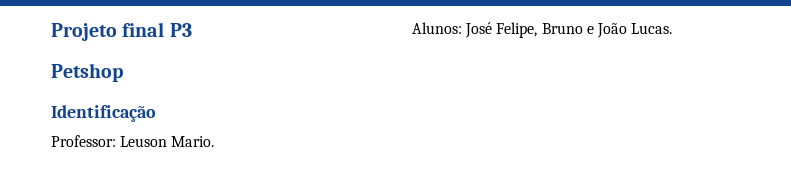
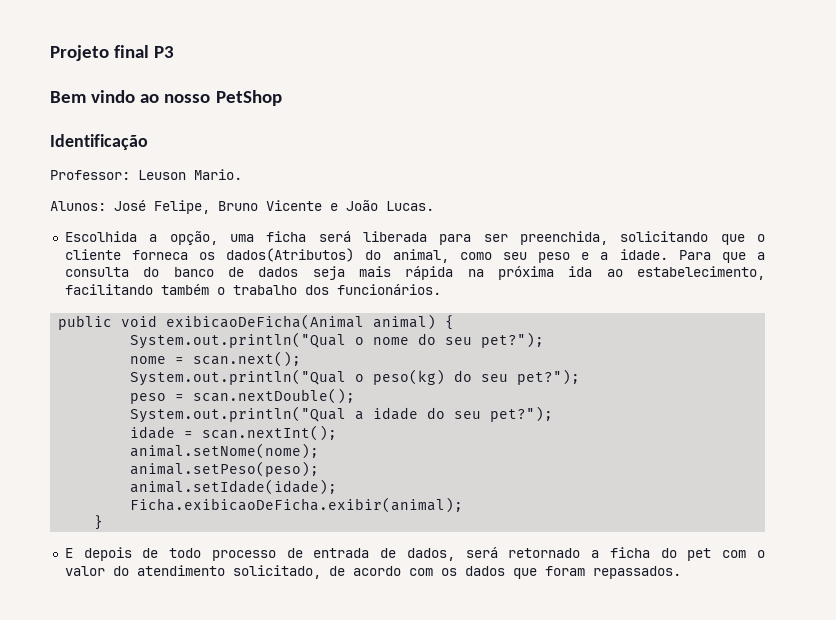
[51,63,123,82] Petshop -> [50,90,282,106] Bem vindo ao nosso PetShop
(583, 28) none -> [266,200,322,211] Vicente
(673, 28) none -> [64,231,765,245] [64,248,766,263] [64,266,765,280] [64,284,441,295] [58,314,455,330] [130,332,545,349] [130,351,302,367] [130,369,581,386] [130,388,356,404] [130,406,554,423] [130,425,338,441] [130,443,320,459] [130,461,320,477] [130,479,338,495] [130,497,464,513] [94,515,104,530] [64,547,765,561] [64,565,681,579] // Escolhida a opção, uma ficha será liberada para ser preenchida, solicitando que o cliente forneca os dados(Atributos) do animal, como seu peso e a idade. Para que a consulta do banco de dados seja mais rápida na próxima ida ao estabelecimento, facilitando também o trabalho dos funcionários. // public void exibicaoDeFicha(Animal animal) { // System.out.println("Qual o nome do seu pet?"); // nome = scan.next(); // System.out.println("Qual o peso(kg) do seu pet?"); // peso = scan.nextDouble(); // System.out.println("Qual a idade do seu pet?"); // idade = scan.nextInt(); // animal.setNome(nome); // animal.setPeso(peso); // animal.setIdade(idade); // Ficha.exibicaoDeFicha.exibir(animal); // } // E depois de todo processo de entrada de dados, será retornado a ficha do pet com o valor do atendimento solicitado, de acordo com os dados que foram repassados.

